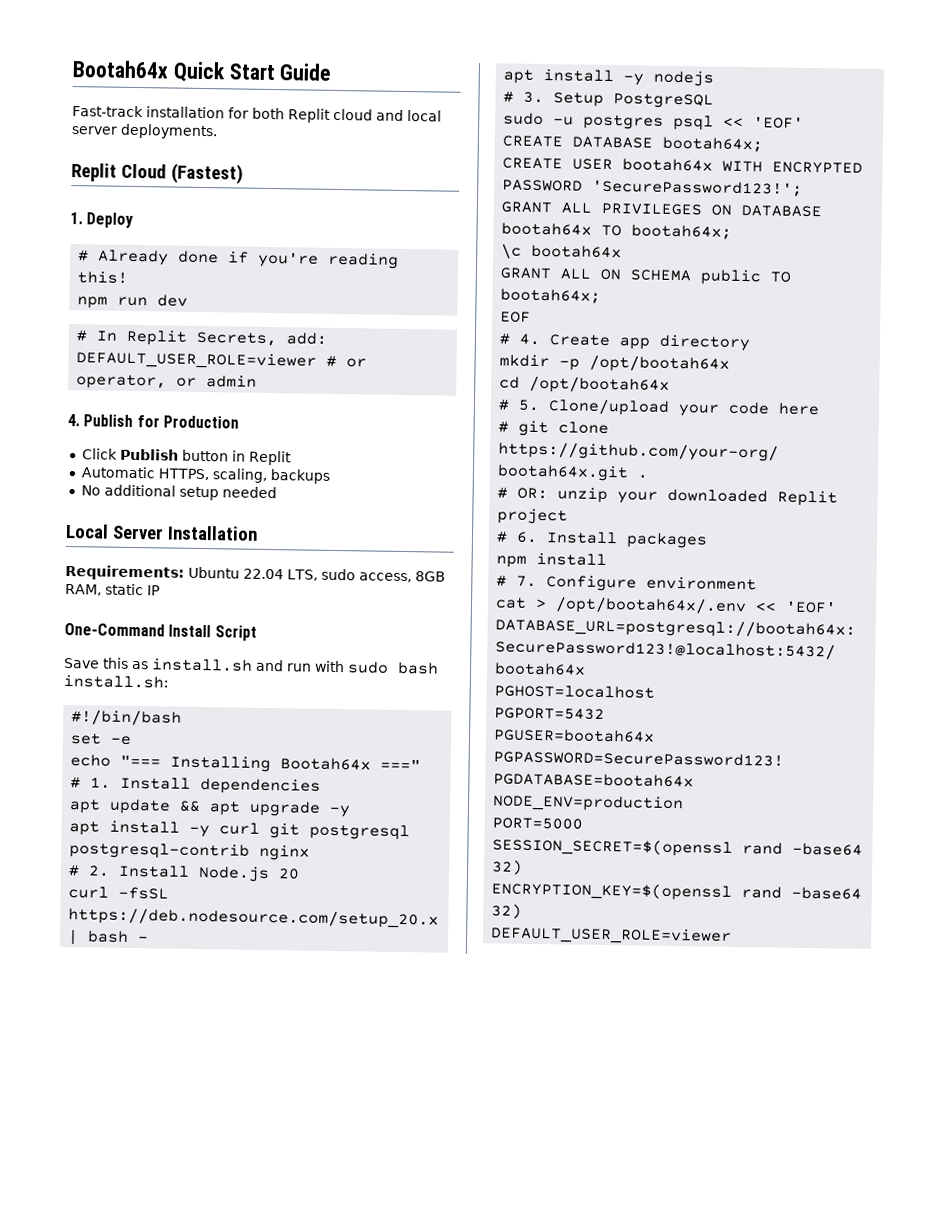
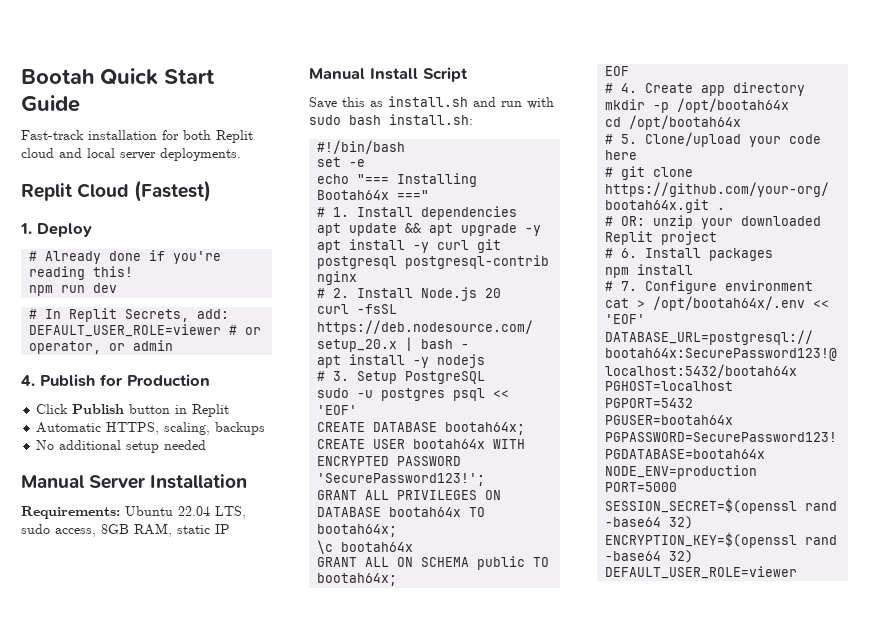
[72,60,169,79] Bootah64x -> [21,69,94,84] Bootah
[65,523,109,539] Local -> [21,475,85,488] Manual
[64,622,165,637] One-Command -> [309,68,365,79] Manual

